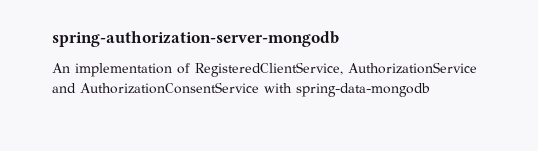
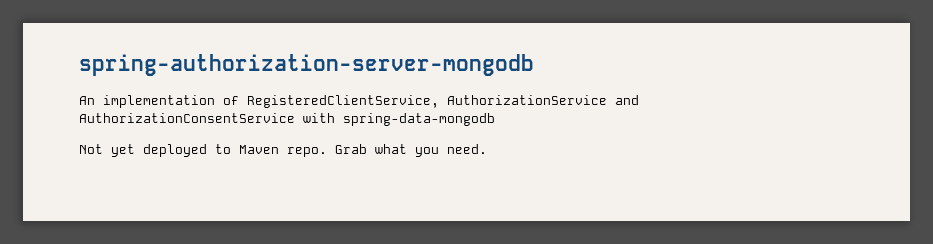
(430, 90) none -> [79,144,487,157] // Not yet deployed to Maven repo. Grab what you need.

